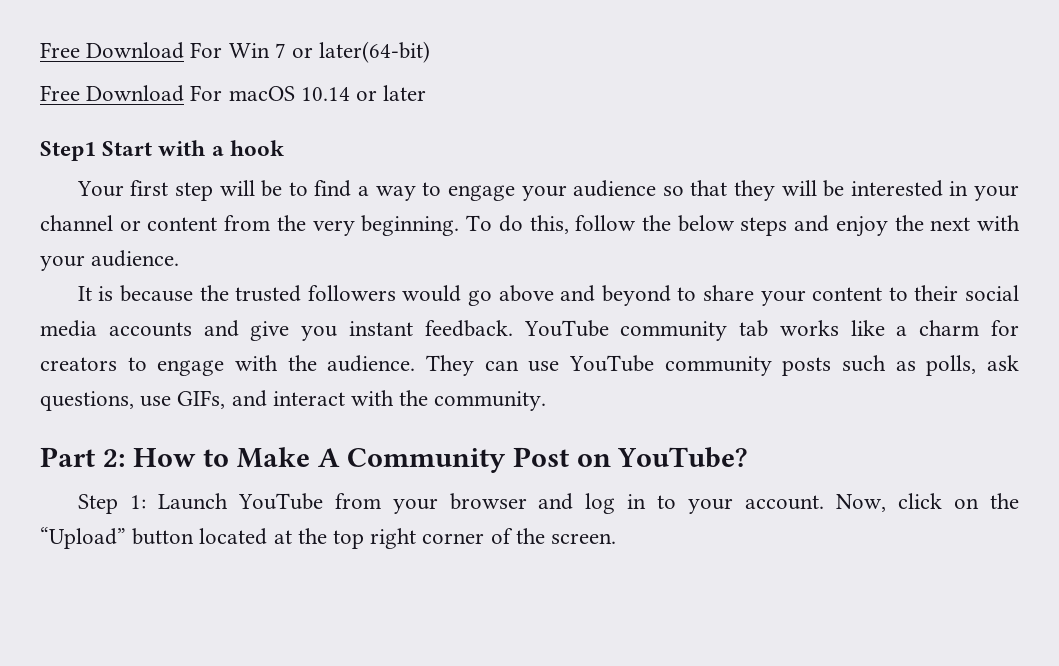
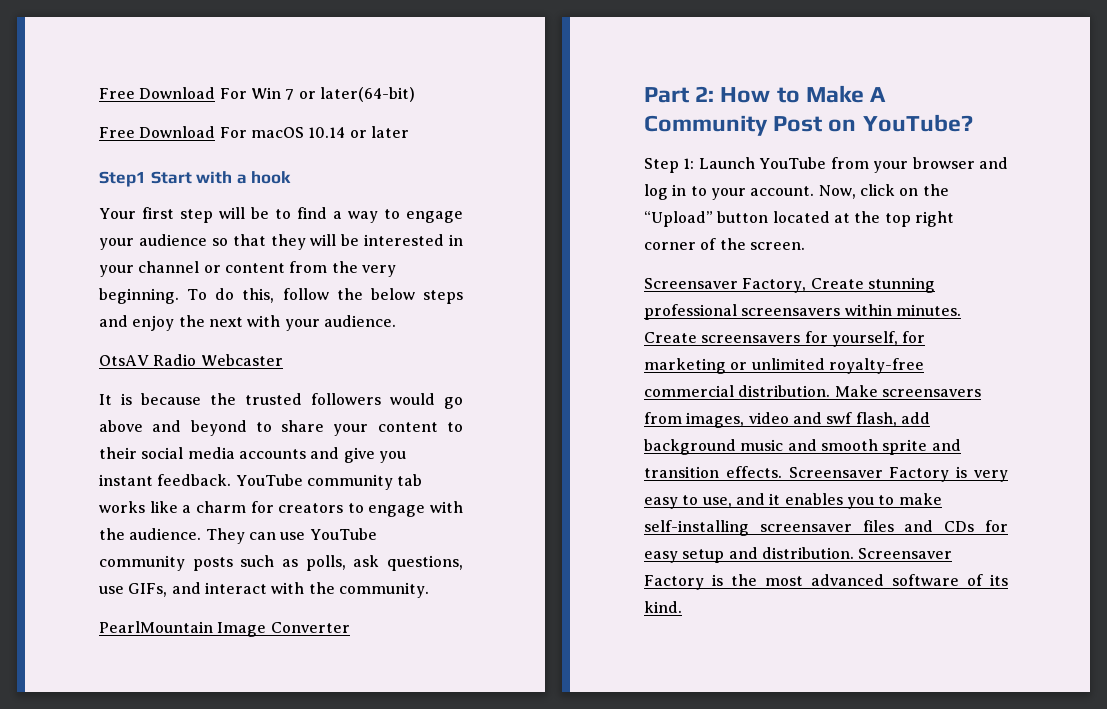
(180, 258) none -> [99,354,283,366] // OtsAV Radio Webcaster
(547, 401) none -> [99,621,350,637] // PearlMountain Image Converter
(617, 538) none -> [644,277,935,293] [644,304,961,320] [644,331,926,347] [644,358,924,374] [644,385,981,397] [644,412,930,428] [644,439,961,455] [644,466,1008,482] [644,493,942,509] [644,520,1008,536] [644,547,953,563] [644,574,1008,590] [644,601,682,613] // Screensaver Factory, Create stunning professional screensavers within minutes. Create screensavers for yourself, for marketing or unlimited royalty-free commercial distribution. Make screensavers from images, video and swf flash, add background music and smooth sprite and transition effects. Screensaver Factory is very easy to use, and it enables you to make self-installing screensaver files and CDs for easy setup and distribution. Screensaver Factory is the most advanced software of its kind.

